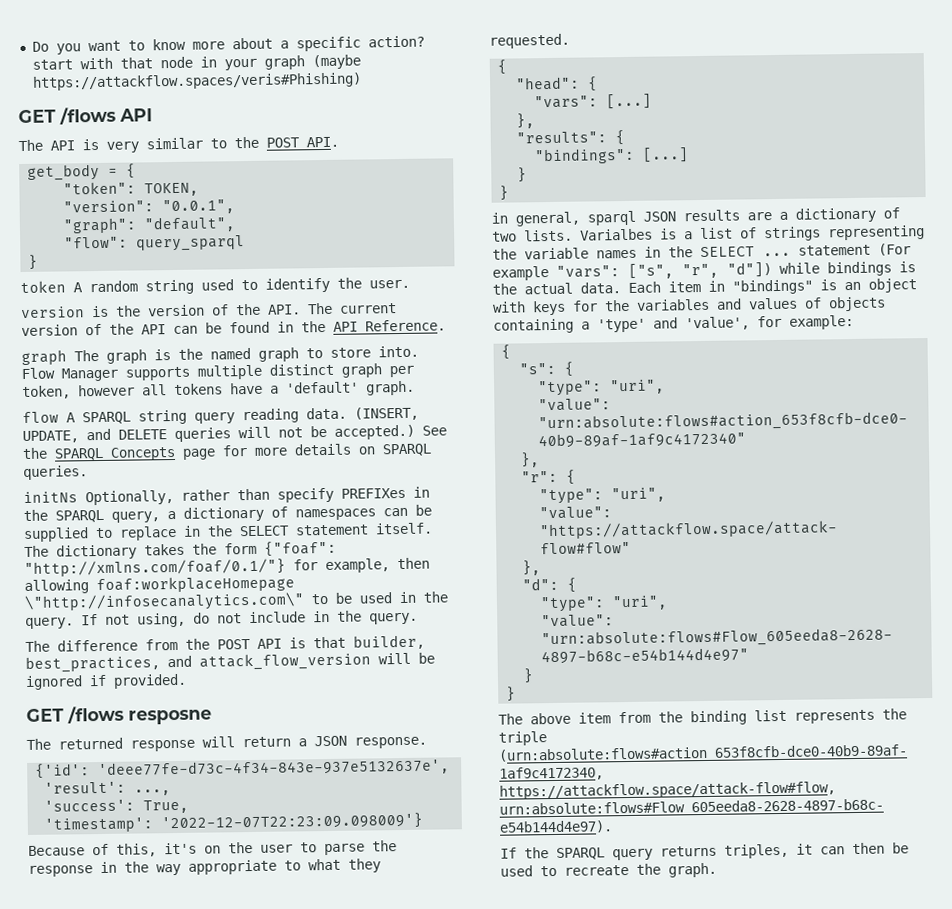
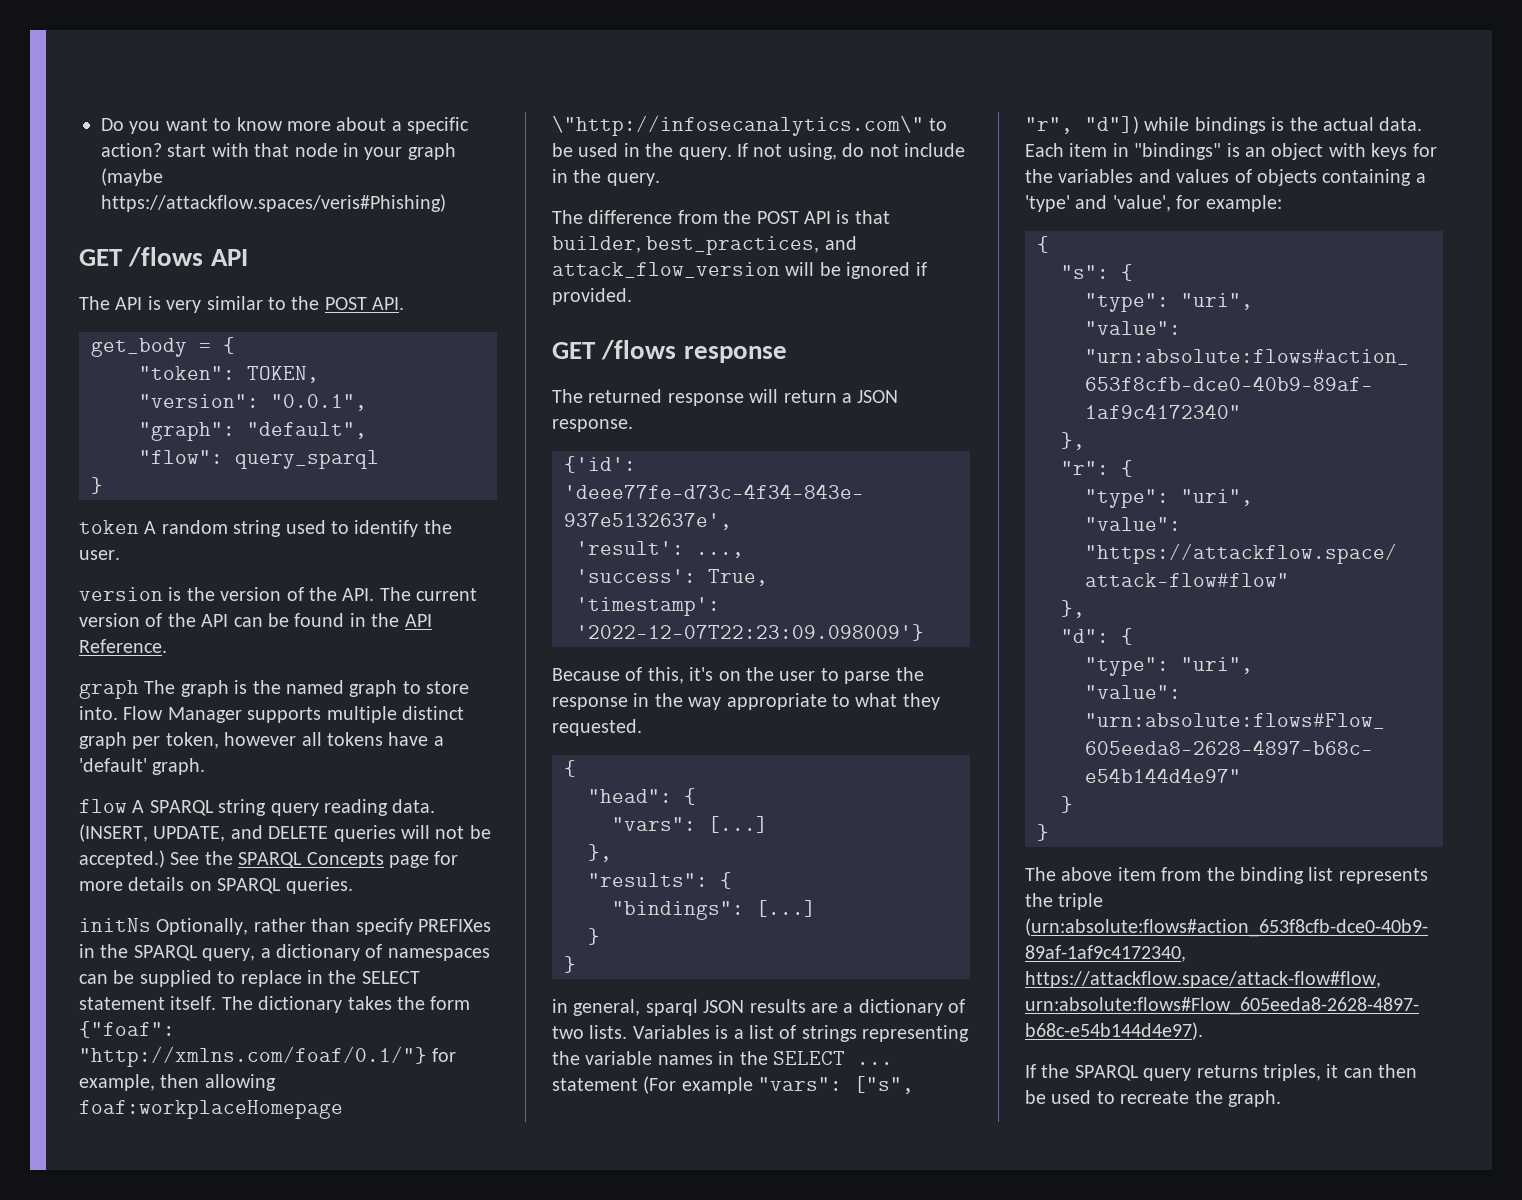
[128,709,212,725] resposne -> [683,346,787,363] response
[580,228,653,241] Varialbes -> [632,1025,710,1039] Variables

